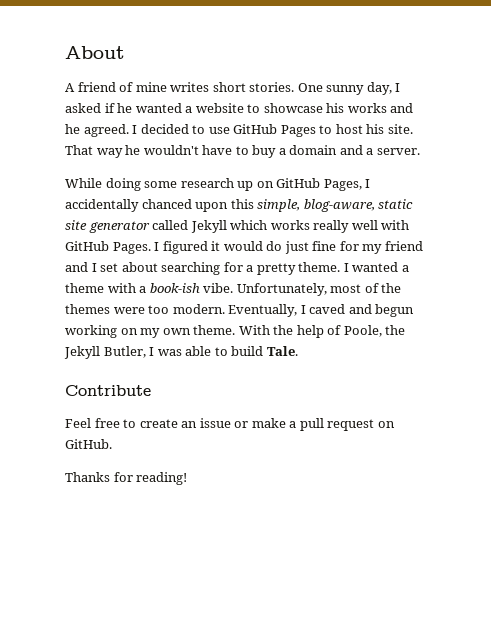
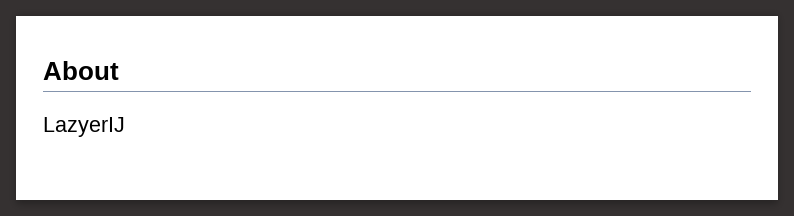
[65,82,401,95] [65,103,414,113] [65,124,413,137] [65,145,420,158] [65,178,371,191] [65,199,414,212] [65,220,410,233] [65,241,423,254] [65,262,409,275] [65,283,402,296] [65,304,415,317] [65,325,406,338] [64,346,298,359] [65,385,151,396] [65,418,395,431] [65,439,112,449] [65,472,188,485] A friend of mine writes short stories. One sunny day, I asked if he wanted a website to showcase his works and he agreed. I decided to use GitHub Pages to host his site. That way he wouldn't have to buy a domain and a server. // While doing some research up on GitHub Pages, I accidentally chanced upon this simple, blog-aware, static site generator called Jekyll which works really well with GitHub Pages. I figured it would do just fine for my friend and I set about searching for a pretty theme. I wanted a theme with a book-ish vibe. Unfortunately, most of the themes were too modern. Eventually, I caved and begun working on my own theme. With the help of Poole, the Jekyll Butler, I was able to build Tale. // Contribute // Feel free to create an issue or make a pull request on GitHub. // Thanks for reading! -> [43,117,125,137] LazyerIJ

